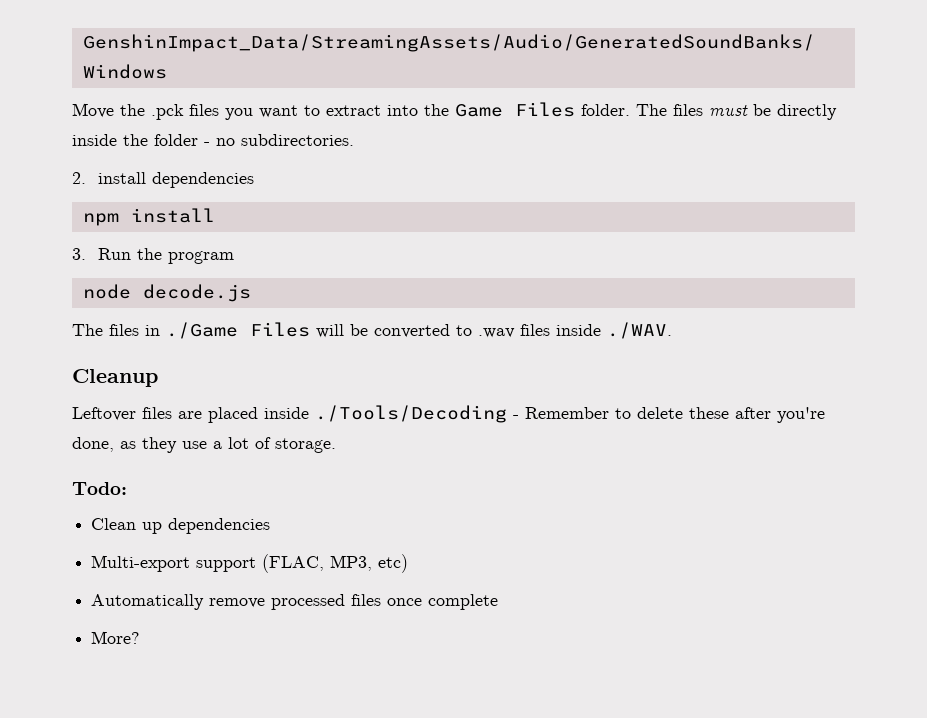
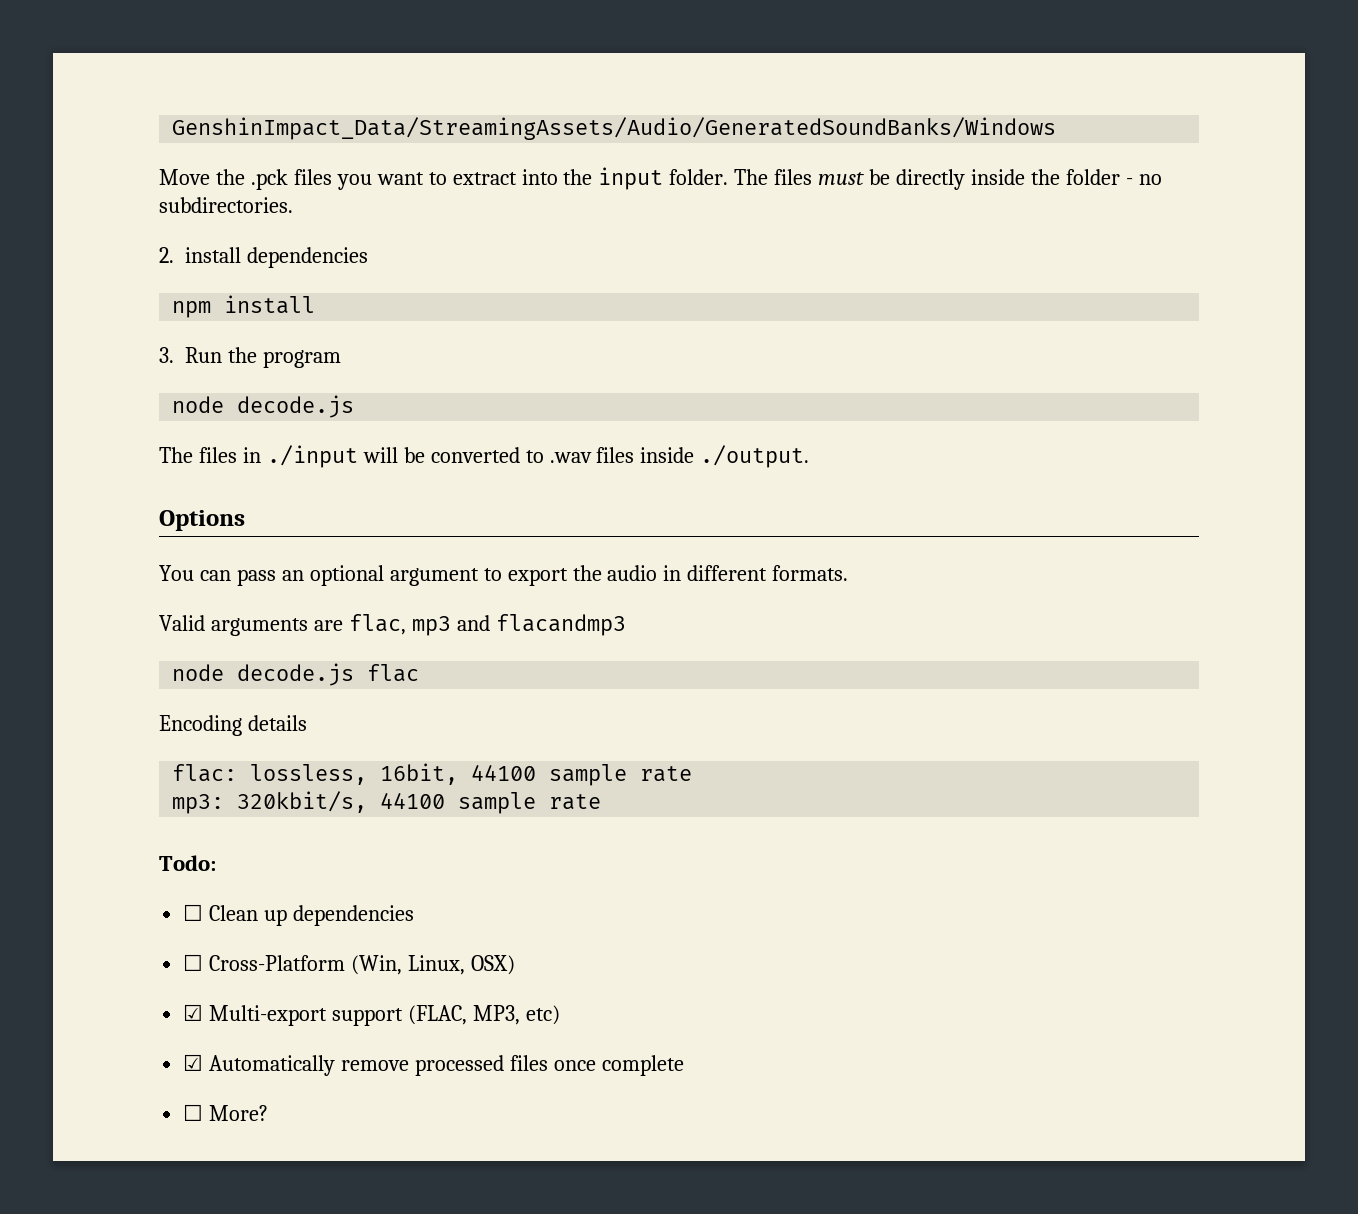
[455,102,575,117] Game Files -> [598,167,664,190] input
[166,322,310,339] ./Game Files -> [266,445,358,468] ./input
[607,322,672,339] [72,369,158,387] [72,405,825,423] [72,437,336,453] ./WAV. // Cleanup // Leftover files are placed inside ./Tools/Decoding - Remember to delete these after you're done, as they use a lot of storage. -> [700,445,810,468] [159,510,245,531] [159,565,849,586] [159,614,626,636] [172,663,420,686] [159,715,307,736] [172,763,693,786] [172,791,602,814] ./output. // Options // You can pass an optional argument to export the audio in different formats. // Valid arguments are flac, mp3 and flacandmp3 // node decode.js flac // Encoding details // flac: lossless, 16bit, 44100 sample rate // mp3: 320kbit/s, 44100 sample rate
(127, 488) none -> [183,904,204,921] ☐
(271, 526) none -> [183,954,515,975] [183,1004,204,1021] ☐ Cross-Platform (Win, Linux, OSX) // ☑
(409, 563) none -> [183,1054,204,1071] ☑
(499, 602) none -> [183,1104,204,1121] ☐

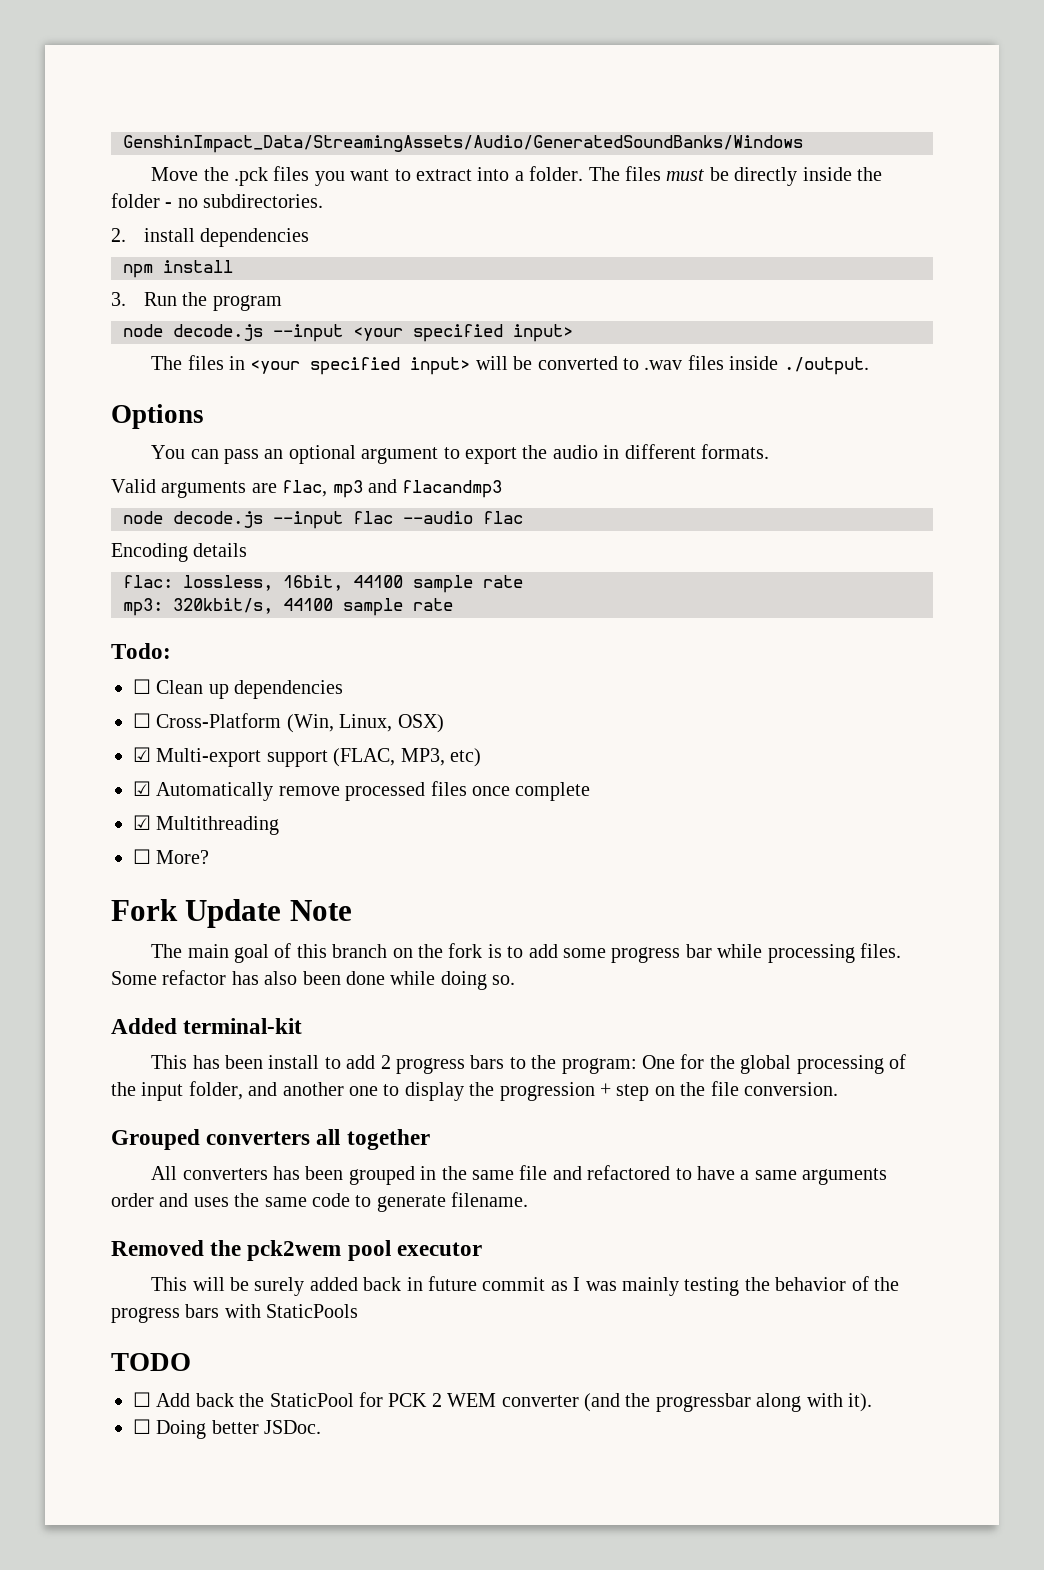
[563,167,664,190] the input -> [514,171,524,181] a
(355, 406) none -> [273,324,573,342] --input <your specified input>
[266,445,358,468] ./input -> [250,357,471,375] <your specified input>
(355, 674) none -> [273,511,473,529] --input flac --audio
(684, 1065) none -> [133,815,280,835] // ☑ Multithreading
(269, 1113) none -> [111,899,352,928] [151,943,901,963] [111,970,516,990] [111,1018,303,1034] [151,1054,906,1074] [111,1081,838,1101] [111,1129,430,1150] [151,1165,888,1185] [111,1192,529,1212] [111,1240,482,1261] [151,1276,899,1296] [111,1304,359,1323] [111,1353,191,1371] [133,1392,872,1412] [133,1419,322,1439] // Fork Update Note // The main goal of this branch on the fork is to add some progress bar while processing files. Some refactor has also been done while doing so. // Added terminal-kit // This has been install to add 2 progress bars to the program: One for the global processing of the input folder, and another one to display the progression + step on the file conversion. // Grouped converters all together // All converters has been grouped in the same file and refactored to have a same arguments order and uses the same code to generate filename. // Removed the pck2wem pool executor // This will be surely added back in future commit as I was mainly testing the behavior of the progress bars with StaticPools // TODO // ☐ Add back the StaticPool for PCK 2 WEM converter (and the progressbar along with it). // ☐ Doing better JSDoc.

